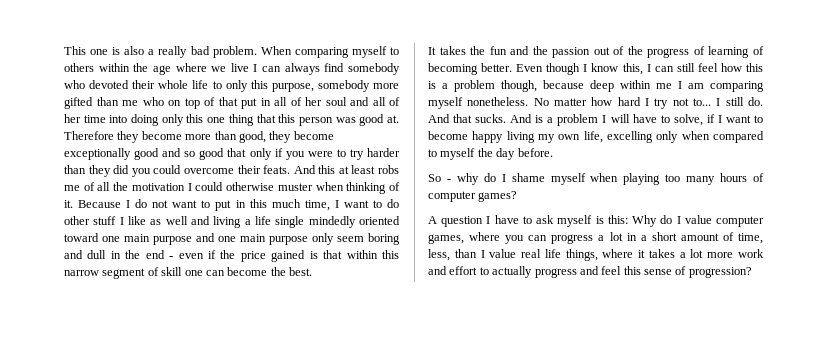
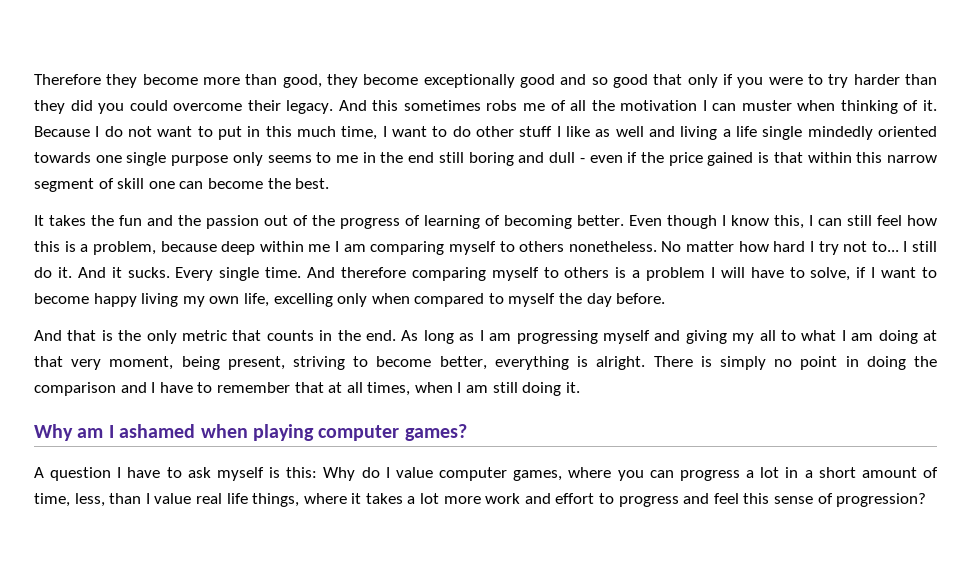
[64,46,399,58] [64,63,400,75] [64,80,399,92] [64,97,400,109] [64,114,399,126] This one is also a really bad problem. When comparing myself to others within the age where we live I can always find somebody who devoted their whole life to only this purpose, somebody more gifted than me who on top of that put in all of her soul and all of her time into doing only this one thing that this person was good at. -> (34, 79) none
[263,165,291,174] feats. -> [286,100,334,114] legacy.
[338,165,376,174] at least -> [403,100,481,111] sometimes
[195,182,275,191] could otherwise -> [712,103,737,111] can
[64,233,400,245] [64,250,165,259] toward one main purpose and one main purpose only seem boring and dull in the end -> [34,152,576,166] towards one single purpose only seems to me in the end still boring and dull
[454,80,537,92] problem though, -> [92,241,156,255] problem,
(463, 103) none -> [499,241,565,252] to others
[748,97,763,106] [428,114,533,123] do. And that sucks. And -> [34,267,610,281] do it. And it sucks. Every single time. And therefore comparing myself to others
[428,173,764,185] So - why do I shame myself when playing too many hours of -> [34,330,937,344] [34,356,938,370] [34,382,580,396] [34,424,314,441] And that is the only metric that counts in the end. As long as I am progressing myself and giving my all to what I am doing at that very moment, being present, striving to become better, everything is alright. There is simply no point in doing the comparison and I have to remember that at all times, when I am still doing it. // Why am I ashamed when playing
[492,266,533,278] actually -> (615, 498) none

